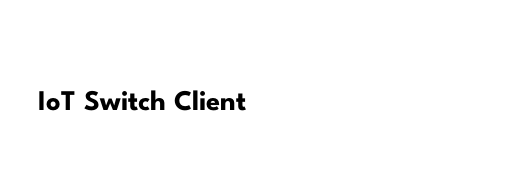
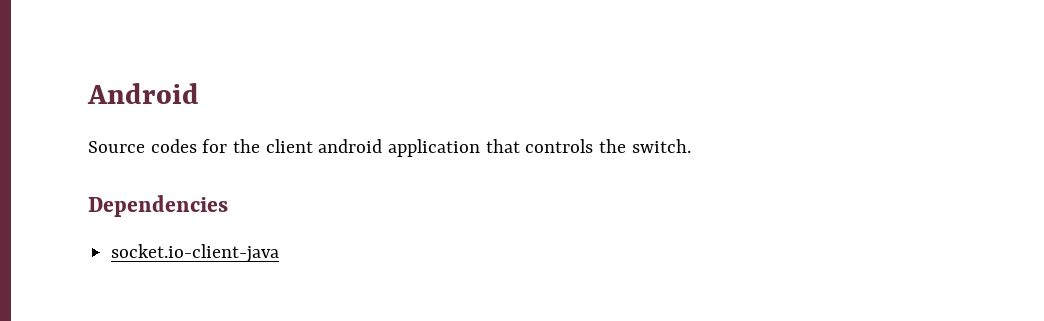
[38,90,246,111] IoT Switch Client -> [87,83,199,104] [88,139,691,157] [88,195,228,217] [111,244,280,263] Android // Source codes for the client android application that controls the switch. // Dependencies // socket.io-client-java

